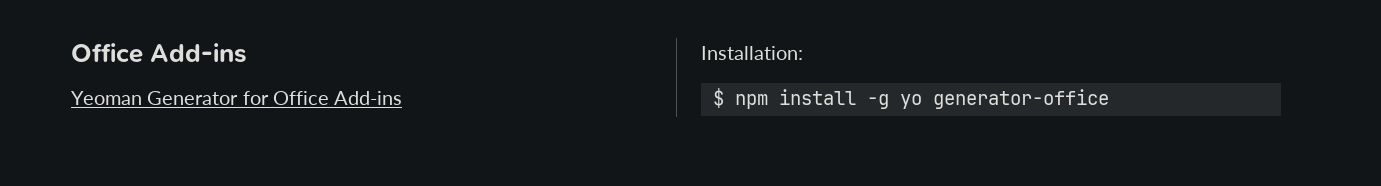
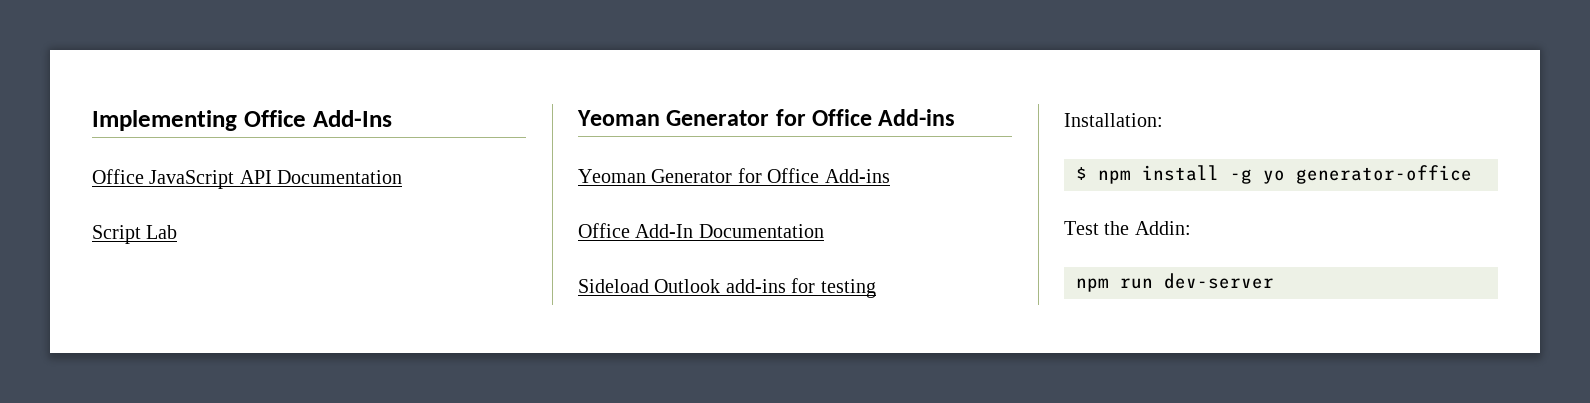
(71, 53) none -> [92,110,392,131] [92,169,403,189] [92,225,178,244] [577,109,806,126] Implementing Office Add-Ins // Office JavaScript API Documentation // Script Lab // Yeoman Generator for
(403, 98) none -> [578,223,824,238] [578,278,876,298] // Office Add-In Documentation // Sideload Outlook add-ins for testing
(1109, 99) none -> [1064,221,1191,235] [1076,273,1274,292] // Test the Addin: // npm run dev-server

